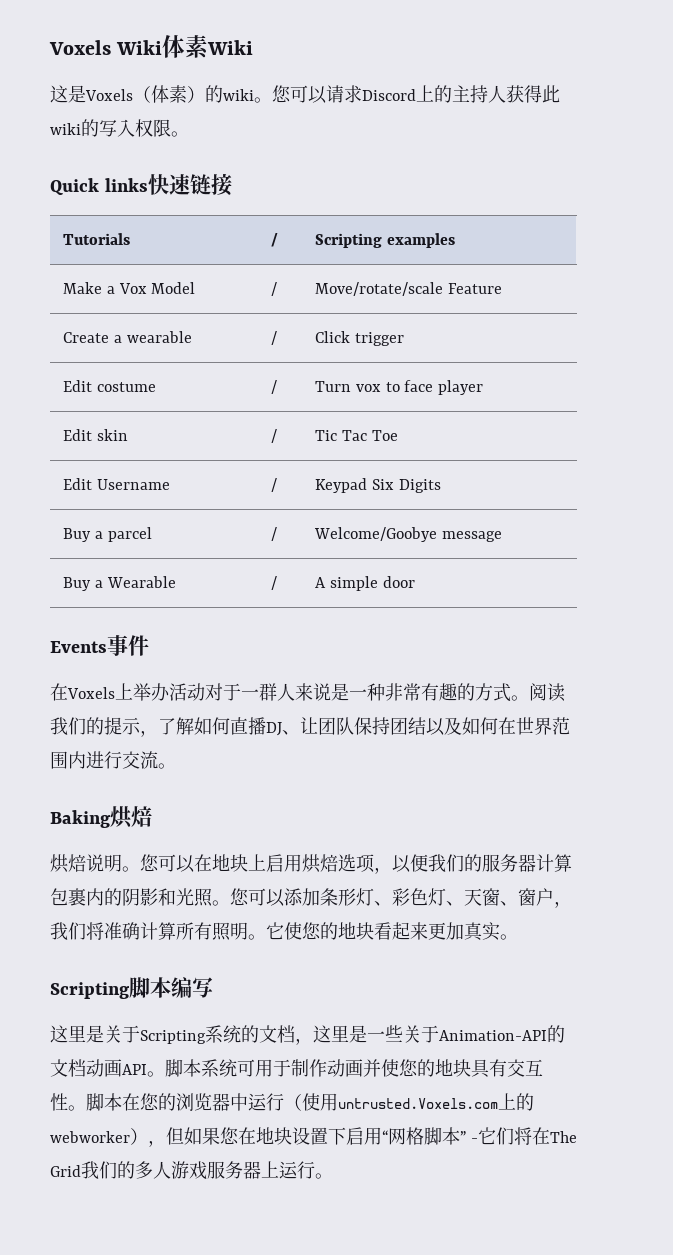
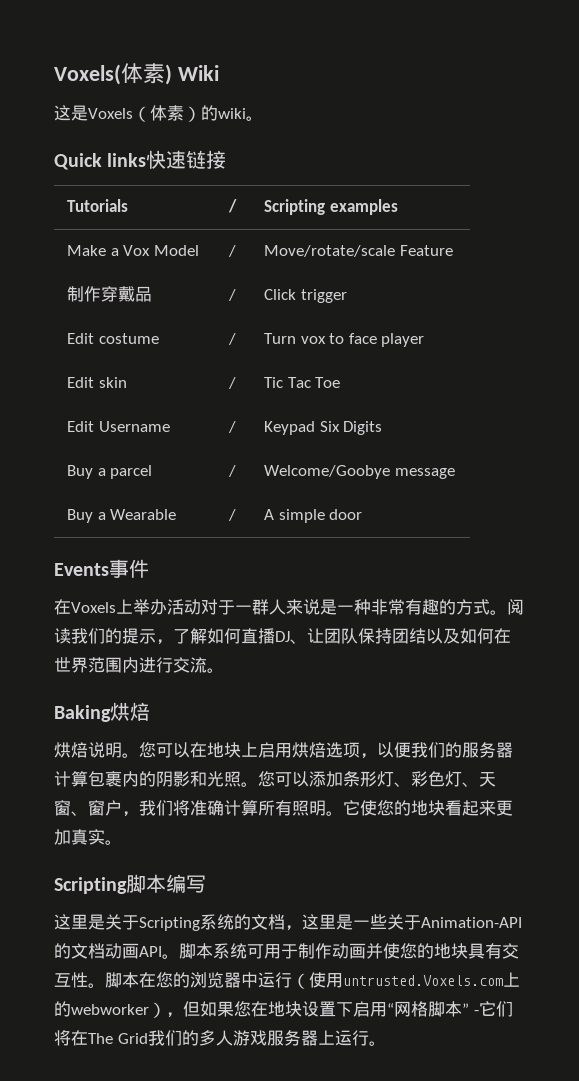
[49,35,209,58] Voxels Wiki体素 -> [54,63,172,85] Voxels(体素)
[272,85,560,104] [50,119,189,137] 您可以请求Discord上的主持人获得此wiki的写入权限。 -> (263, 118) none
[62,331,192,343] Create a wearable -> [66,286,152,302] 制作穿戴品

